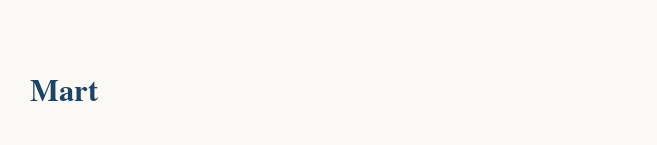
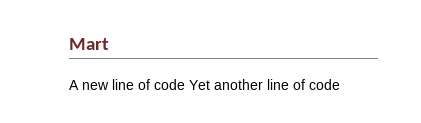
(99, 90) none -> [69,79,340,90] // A new line of code Yet another line of code

